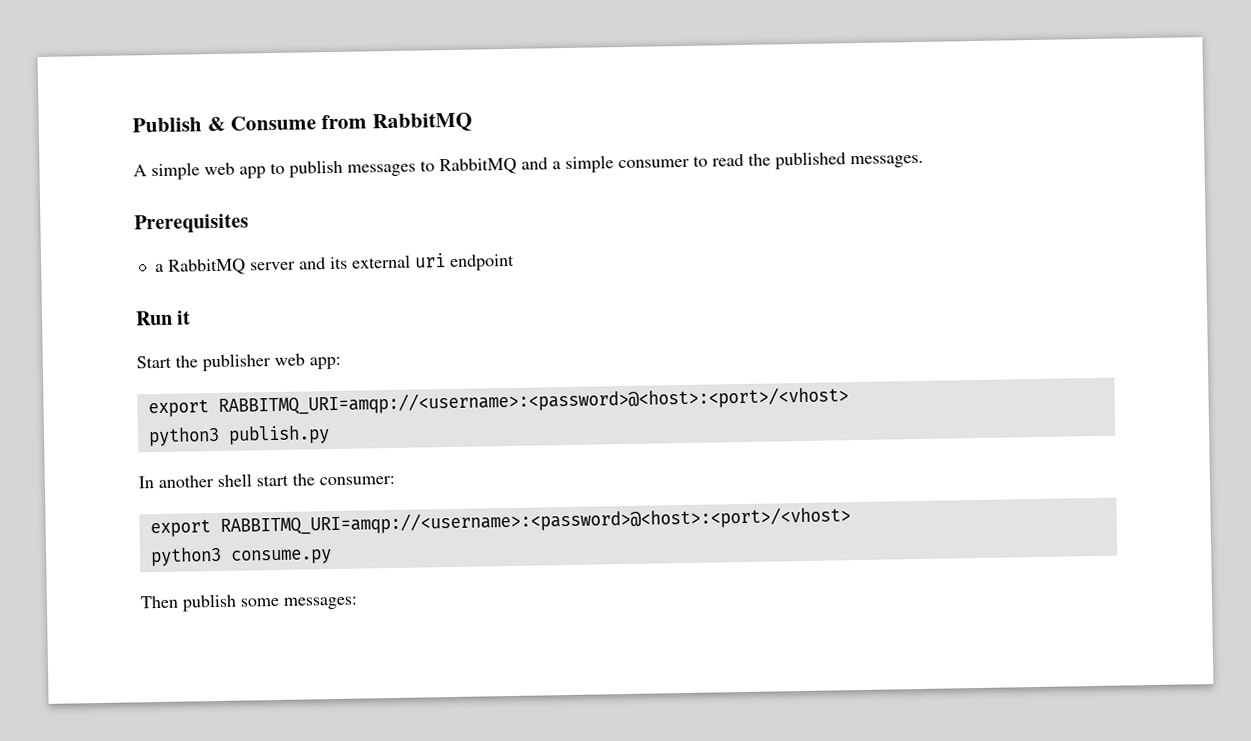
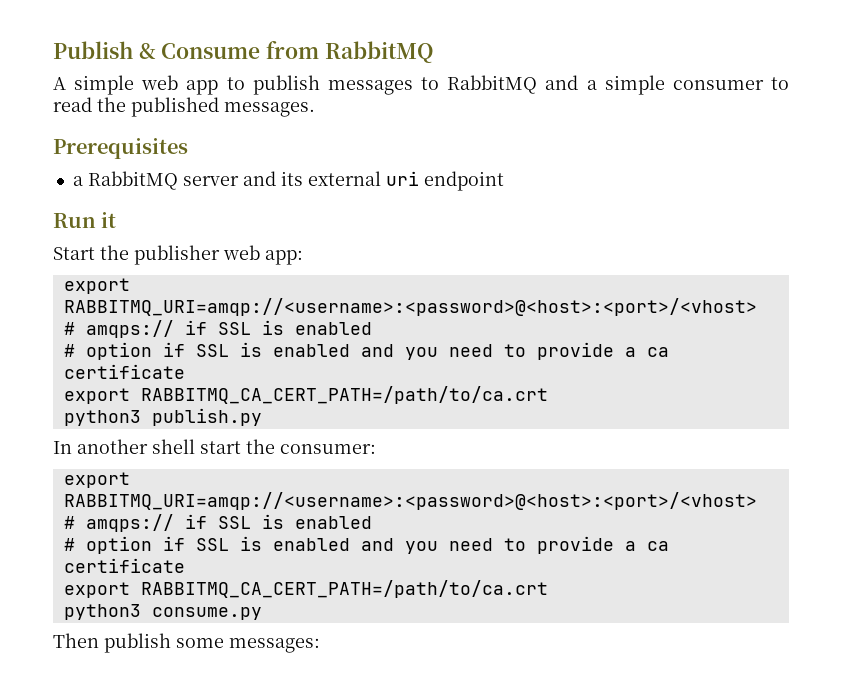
(849, 401) none -> [63,320,372,338] [63,342,669,360] [63,364,185,379] [63,386,548,404] # amqps:// if SSL is enabled // # option if SSL is enabled and you need to provide a ca certificate // export RABBITMQ_CA_CERT_PATH=/path/to/ca.crt
(851, 521) none -> [63,514,372,532] [63,536,669,554] [63,558,185,573] [63,580,548,598] # amqps:// if SSL is enabled // # option if SSL is enabled and you need to provide a ca certificate // export RABBITMQ_CA_CERT_PATH=/path/to/ca.crt

